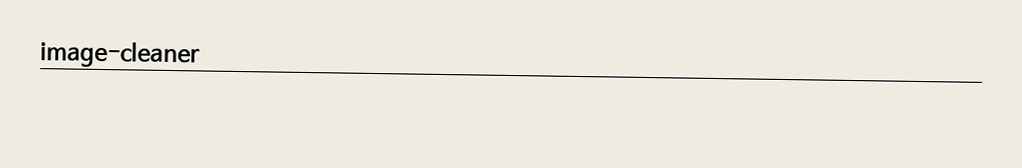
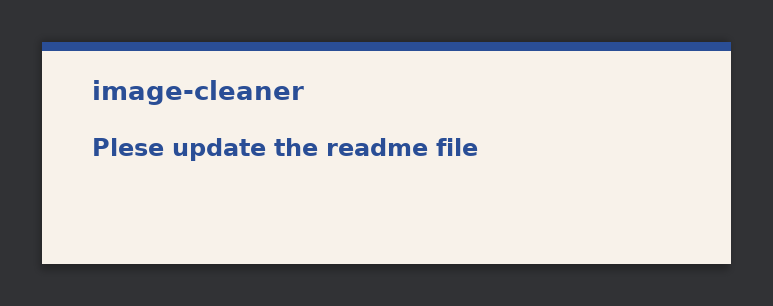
(200, 54) none -> [92,138,478,161] // Plese update the readme file

